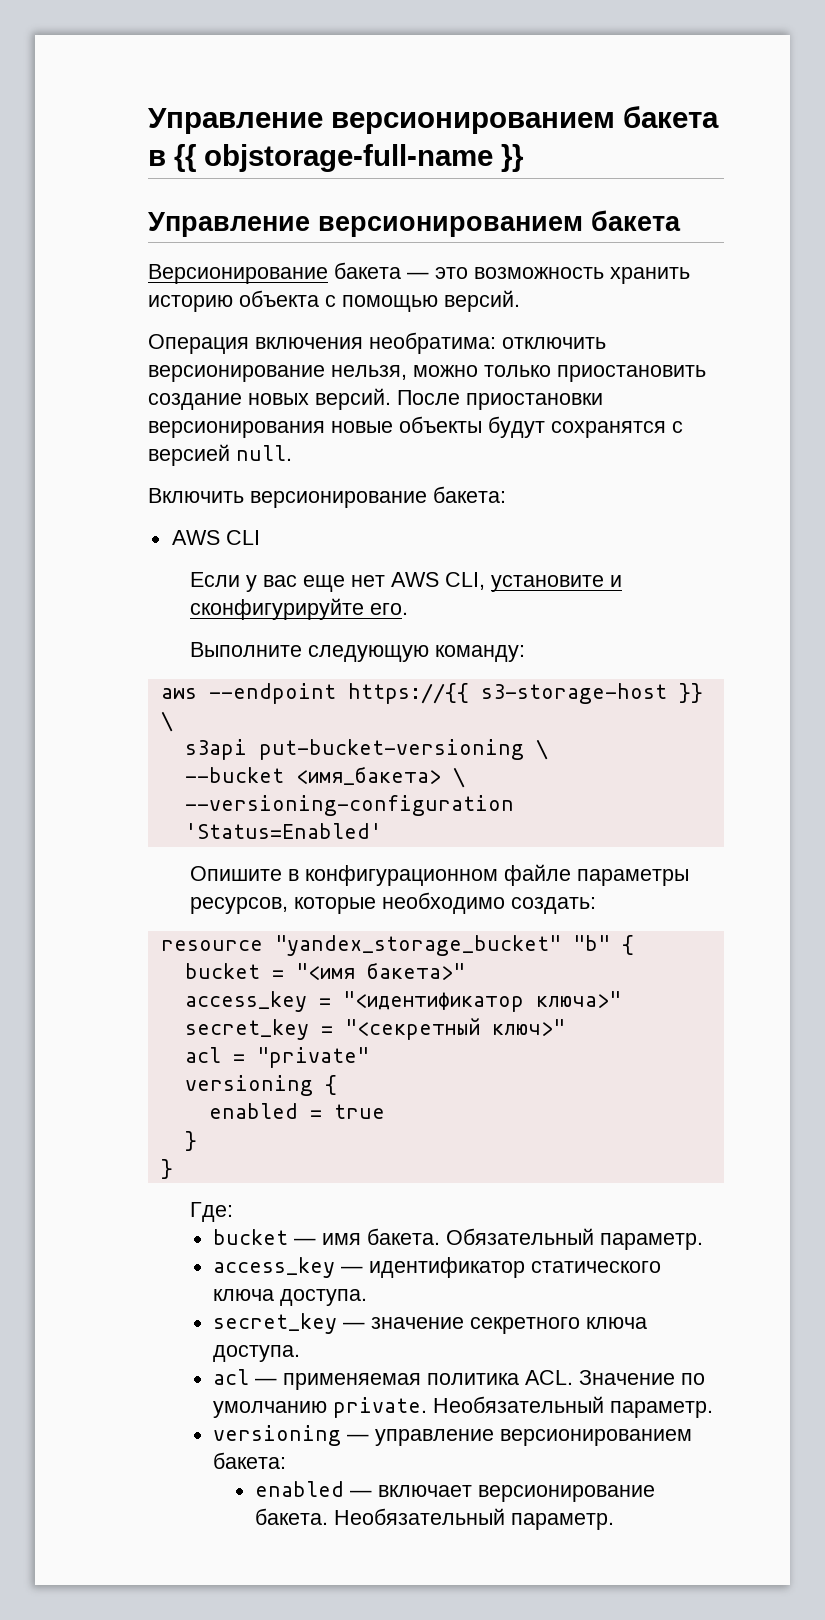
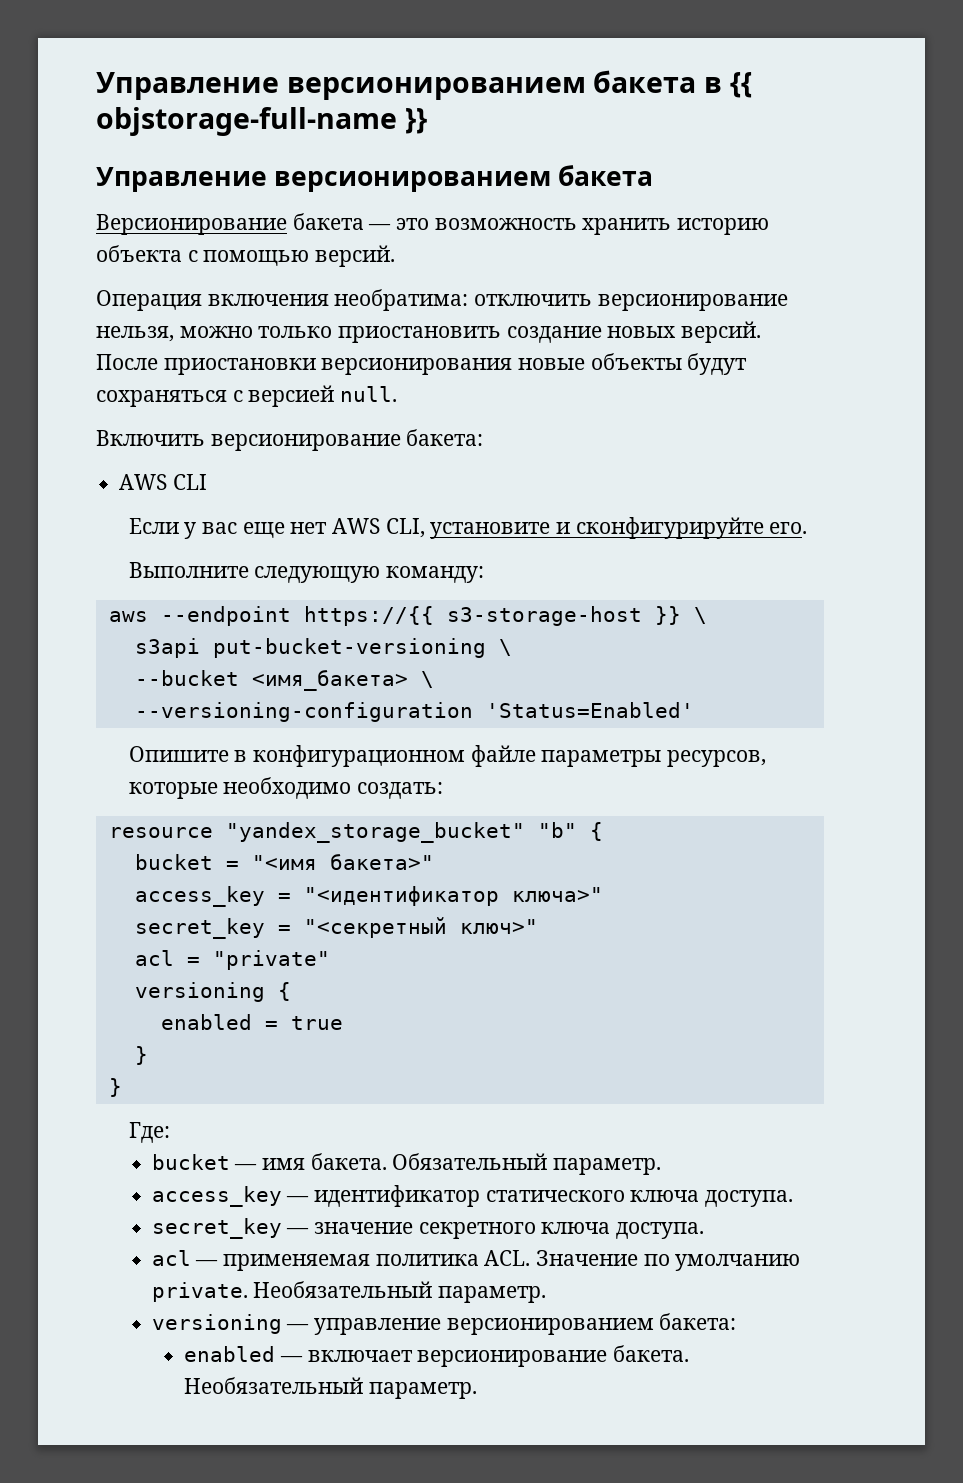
[551,421,666,438] сохранятся -> [96,390,227,407] сохраняться

